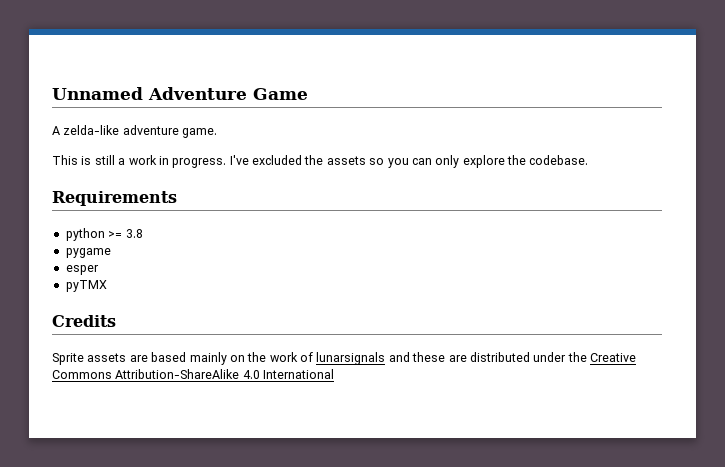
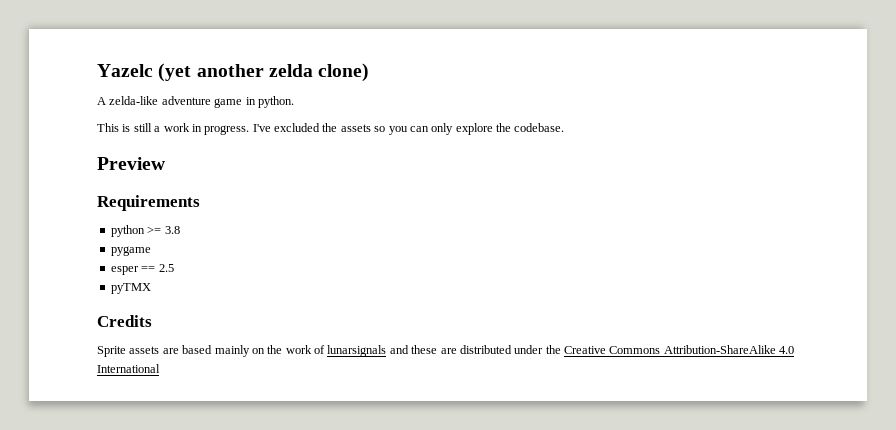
[52,87,308,100] Unnamed Adventure Game -> [97,63,370,82] Yazelc (yet another zelda clone)
[182,128,218,138] game. -> [214,96,294,108] game in python.
(589, 160) none -> [97,157,165,170] // Preview
(99, 270) none -> [141,264,174,272] == 2.5

